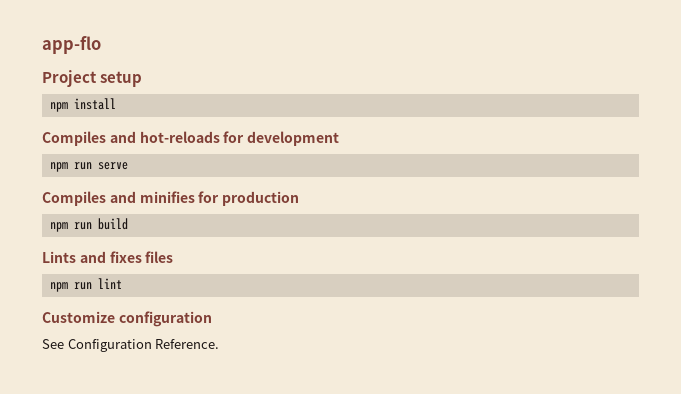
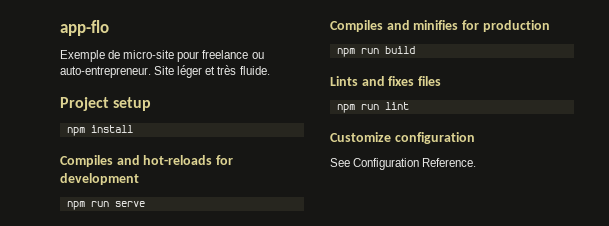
(101, 45) none -> [60,50,264,62] [60,65,270,78] // Exemple de micro-site pour freelance ou auto-entrepreneur. Site léger et très fluide.

